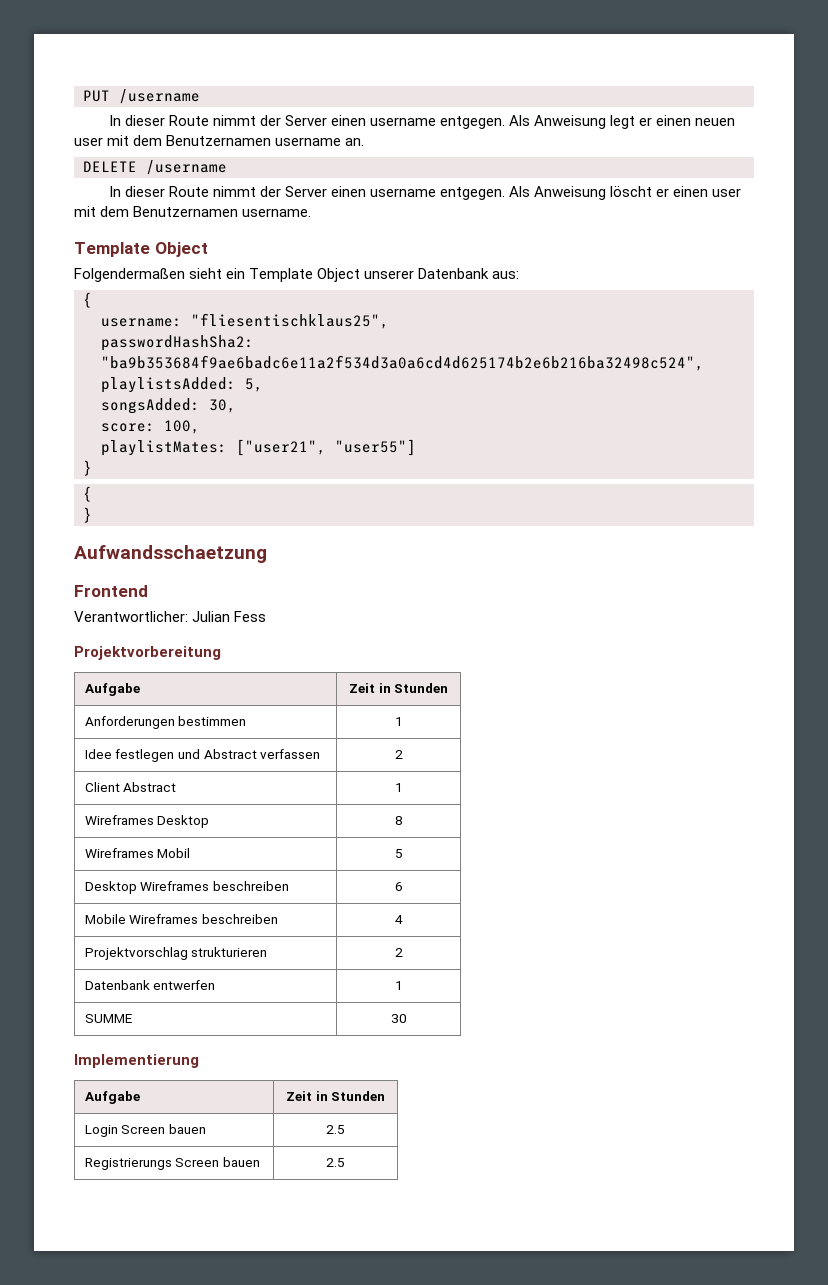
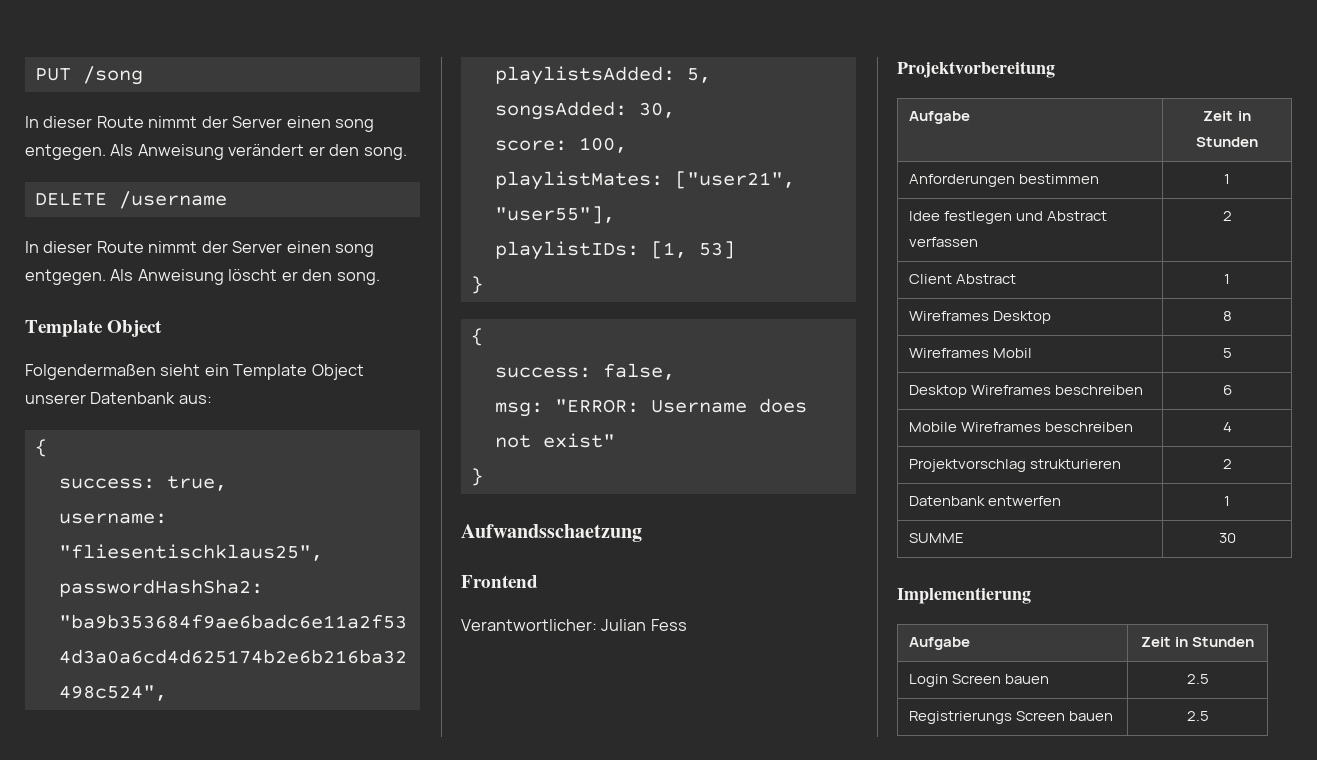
[119,89,200,104] [108,115,736,129] [74,135,365,146] /username // In dieser Route nimmt der Server einen username entgegen. Als Anweisung legt er einen neuen user mit dem Benutzernamen username an. -> [82,66,143,85] [25,116,375,132] [25,144,407,160] /song // In dieser Route nimmt der Server einen song entgegen. Als Anweisung verändert er den song.
[370,188,437,197] username -> [335,244,375,257] song
[673,186,742,197] [74,206,312,217] einen user mit dem Benutzernamen username. -> [302,269,380,285] den song.
(92, 300) none -> [58,475,227,491] // success: true,
[335,439,416,456] [83,460,92,476] [83,486,92,502] "user55"] // } // { -> [494,206,615,224] [494,241,735,260] [470,276,483,294] [470,328,483,346] [494,363,675,380] [494,398,807,417] [494,433,615,448] "user55"], // playlistIDs: [1, 53] // } // { // success: false, // msg: "ERROR: Username does not exist"

